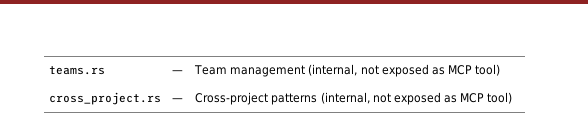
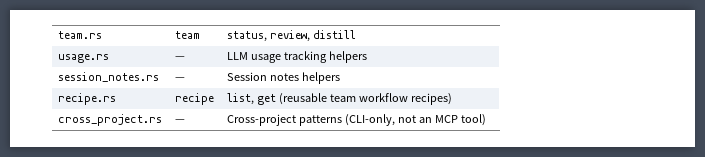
[49,66,106,75] [172,70,184,74] [194,64,501,77] teams.rs | — | Team management (internal, not exposed as MCP tool) -> [58,31,103,39] [175,31,201,39] [227,30,357,42] [58,54,110,63] [175,56,186,60] [227,51,368,63] [58,72,160,82] [175,77,186,81] [227,72,341,84] [58,93,117,105] [175,93,215,105] [227,93,453,105] team.rs | team | status, review, distill // usage.rs | — | LLM usage tracking helpers // session_notes.rs | — | Session notes helpers // recipe.rs | recipe | list, get (reusable team workflow recipes)
[320,92,457,105] (internal, not exposed as -> [345,114,433,126] (CLI-only, not an

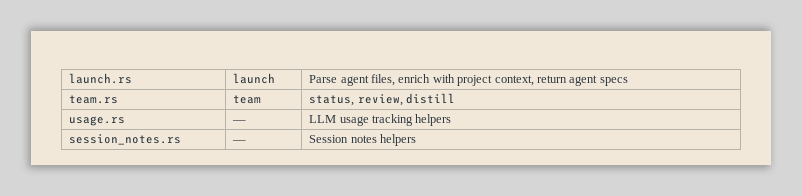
(58, 35) none -> [69,73,133,84] [233,73,276,84] [309,74,628,86] launch.rs | launch | Parse agent files, enrich with project context, return agent specs //
[58,93,117,105] [175,93,215,105] [227,93,453,105] [58,114,163,126] [175,119,186,123] [227,114,487,126] // recipe.rs | recipe | list, get (reusable team workflow recipes) // cross_project.rs | — | Cross-project patterns (CLI-only, not an MCP tool) -> (417, 140) none

